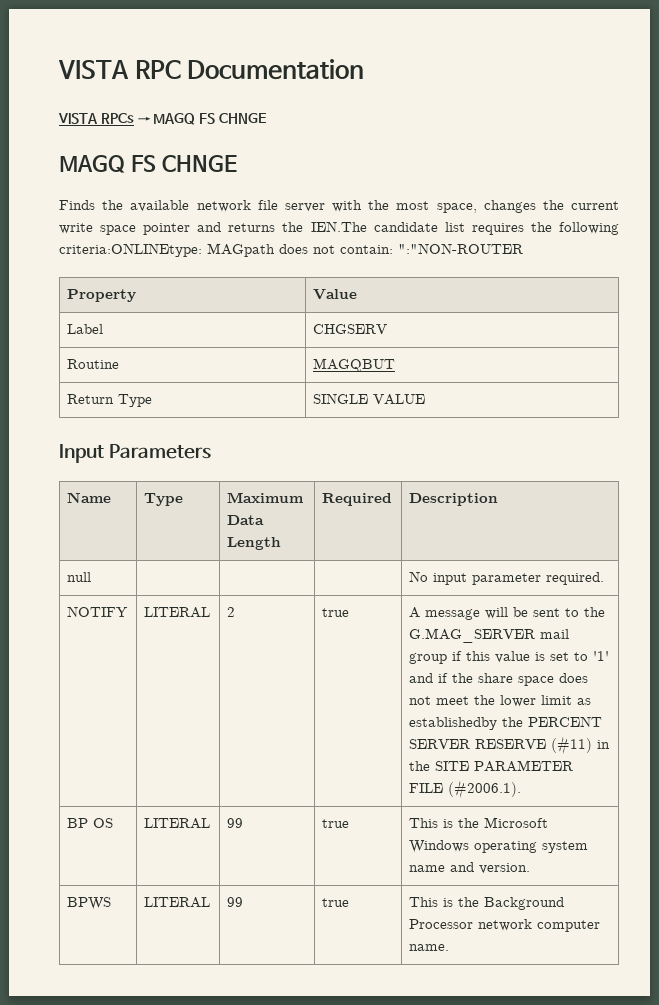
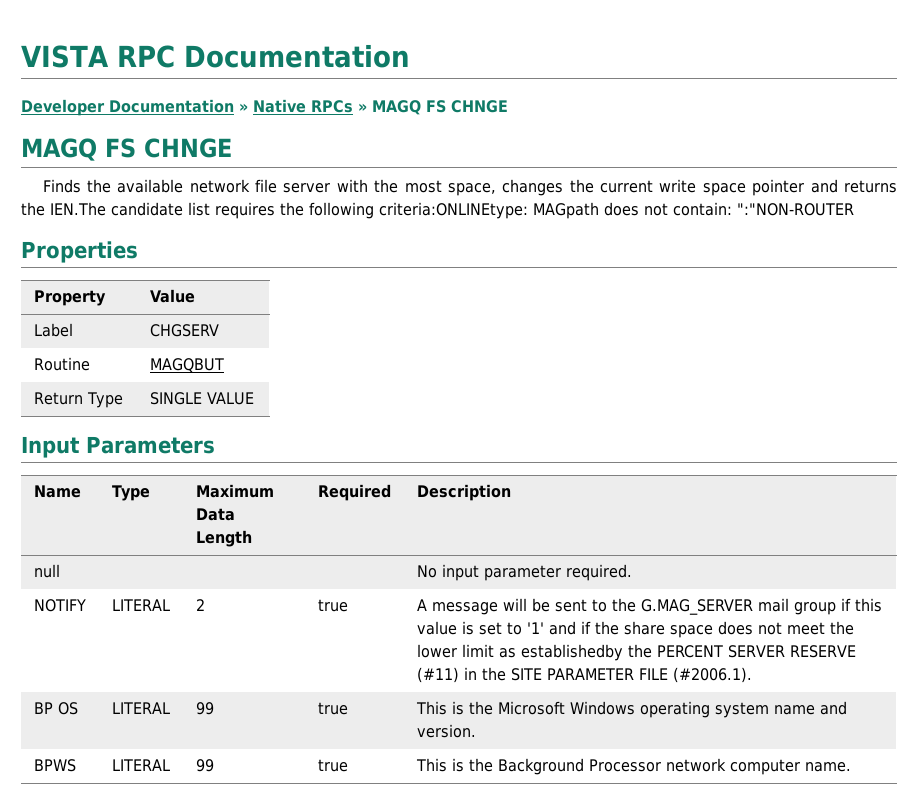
[58,113,151,124] VISTA RPCs → -> [21,99,367,116] Developer Documentation » Native RPCs »
(523, 248) none -> [21,241,138,263] // Properties

